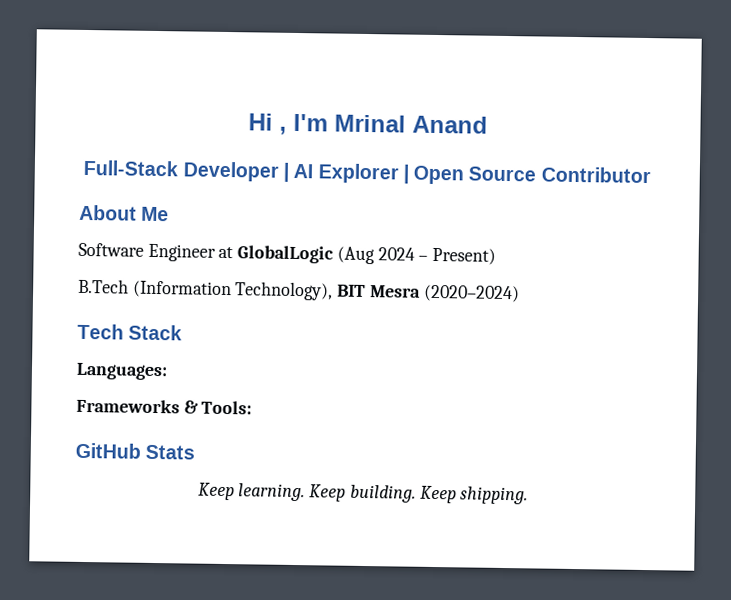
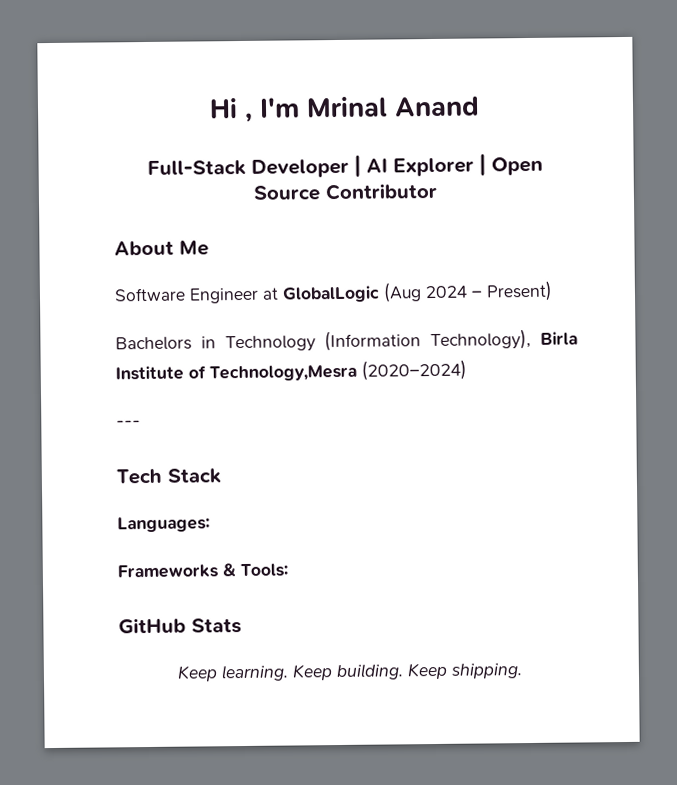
[78,278,421,301] B.Tech (Information Technology), BIT Mesra -> [115,328,578,353] [115,364,357,382] Bachelors in Technology (Information Technology), Birla Institute of Technology,Mesra
(520, 293) none -> [116,420,141,428] // ---

